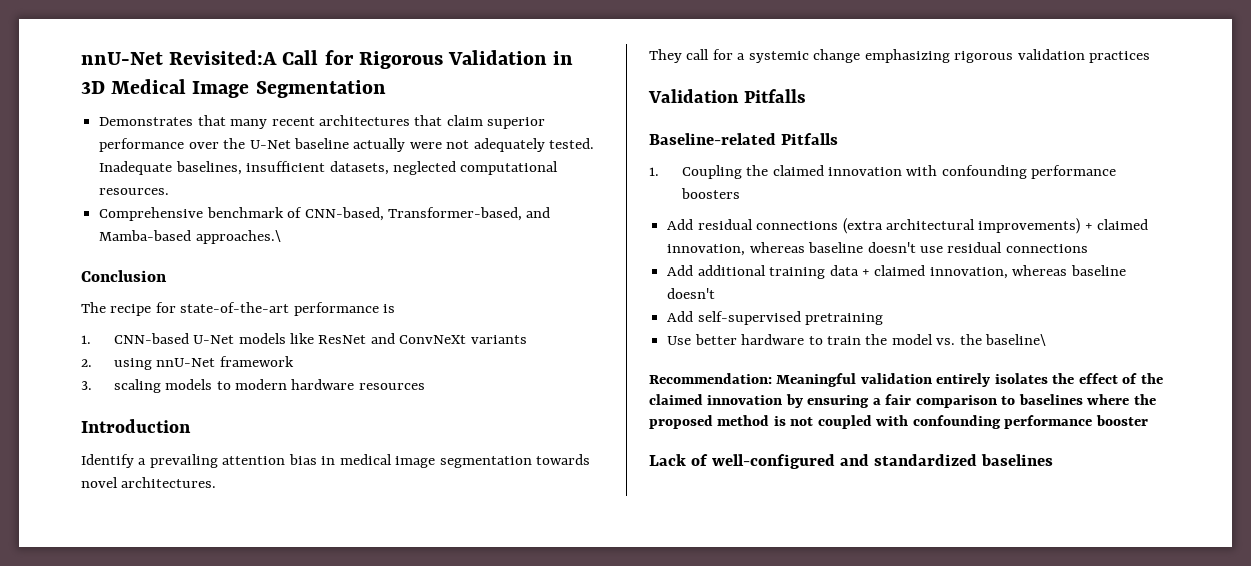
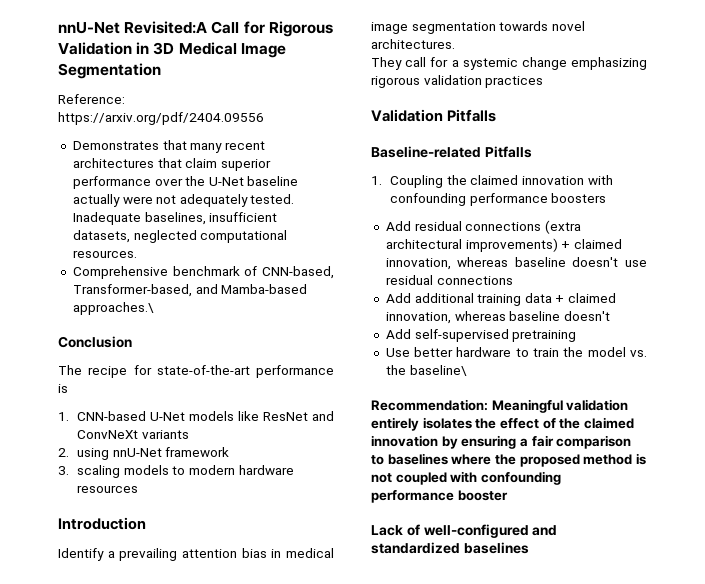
(386, 89) none -> [58,94,125,104] [58,112,264,125] // Reference: https://arxiv.org/pdf/2404.09556

